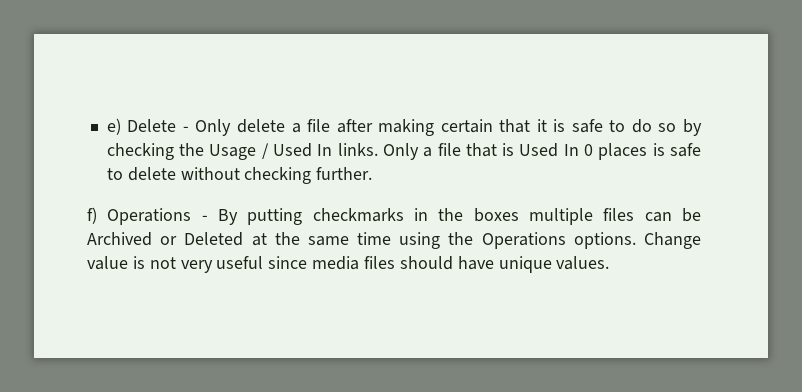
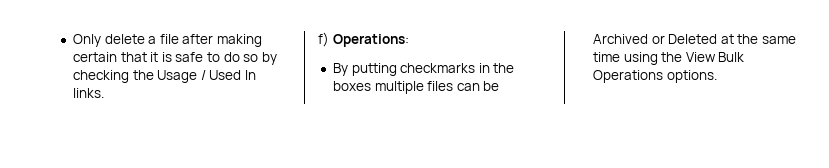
[106,118,189,135] e) Delete - -> (72, 40) none
[382,143,701,160] [106,167,373,184] Only a file that is Used In 0 places is safe to delete without checking further. -> (104, 93) none
[107,208,208,225] Operations - -> [332,34,409,47] Operations: //
[481,232,701,249] [87,256,610,273] Operations options. Change value is not very useful since media files should have unique values. -> [685,52,745,62] [592,70,717,83] View Bulk Operations options.

